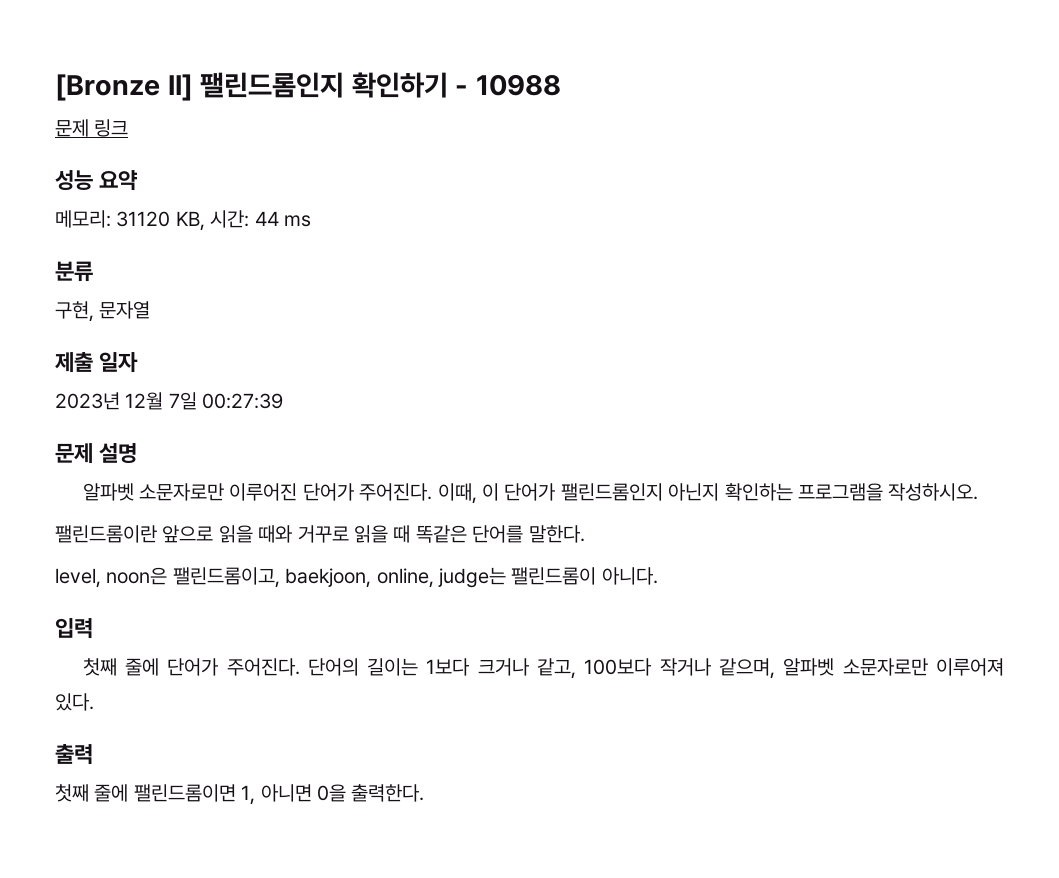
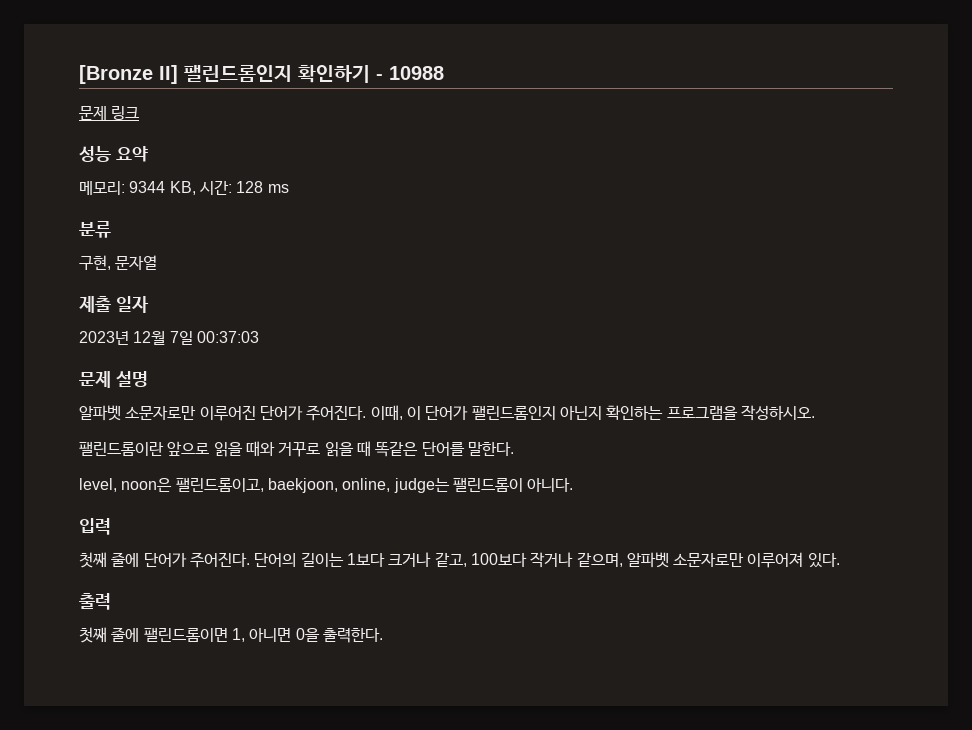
[116,211,171,227] 31120 -> [129,181,166,193] 9344
[254,211,279,226] 44 -> [236,181,264,193] 128
[202,393,284,409] 00:27:39 -> [196,331,259,343] 00:37:03

